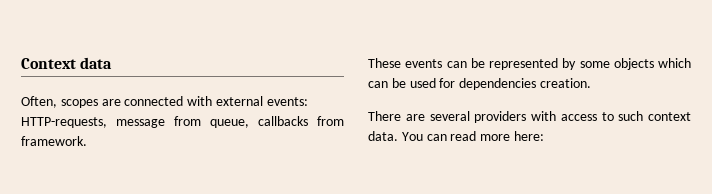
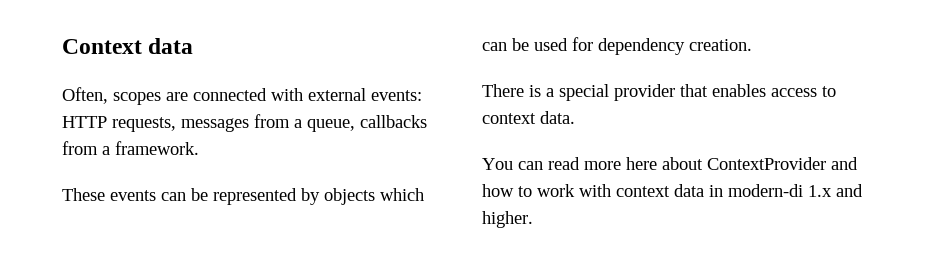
[21,116,201,128] HTTP-requests, message from -> [62,114,302,132] HTTP requests, messages from a
(344, 121) none -> [102,146,110,155] a
[579,61,610,68] some -> (320, 196) none
[459,78,537,90] dependencies -> [598,38,685,55] dependency
[405,111,556,123] are several providers with -> [529,84,766,101] is a special provider that enables
[618,111,644,121] such -> (836, 91) none
(398, 136) none -> (575, 117) //
[513,131,544,141] here: -> [626,157,858,170] [482,184,863,197] [482,211,533,228] here about ContextProvider and how to work with context data in modern-di 1.x and higher.

